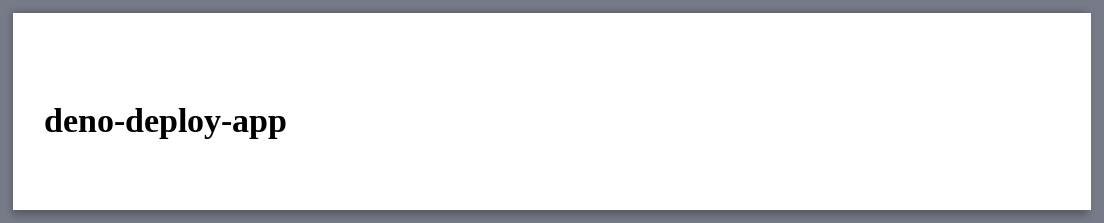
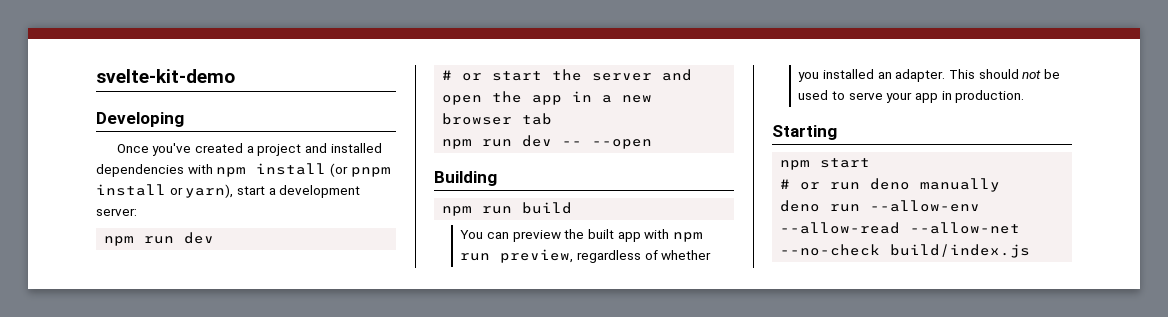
[44,108,287,139] deno-deploy-app -> [96,69,235,83] [96,112,184,127] [116,143,382,156] [96,163,391,177] [96,184,361,198] [96,208,137,216] [104,232,215,246] [442,69,693,81] [442,91,653,105] [442,113,553,125] [442,135,653,149] [434,171,497,186] [442,202,573,216] [460,229,703,242] [460,249,712,263] [798,69,1060,82] [798,90,1025,103] [772,125,837,140] [780,158,871,170] [780,178,1001,192] [780,200,981,212] [780,222,1021,234] [780,244,1031,258] svelte-kit-demo // Developing // Once you've created a project and installed dependencies with npm install (or pnpm install or yarn), start a development server: // npm run dev // # or start the server and open the app in a new browser tab // npm run dev -- --open // Building // npm run build // You can preview the built app with npm run preview, regardless of whether you installed an adapter. This should not be used to serve your app in production. // Starting // npm start // # or run deno manually // deno run --allow-env --allow-read --allow-net --no-check build/index.js

